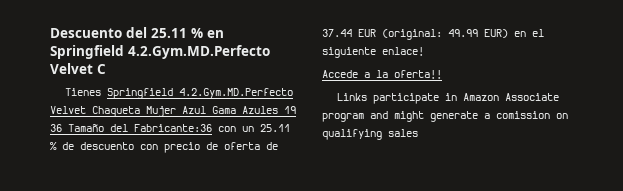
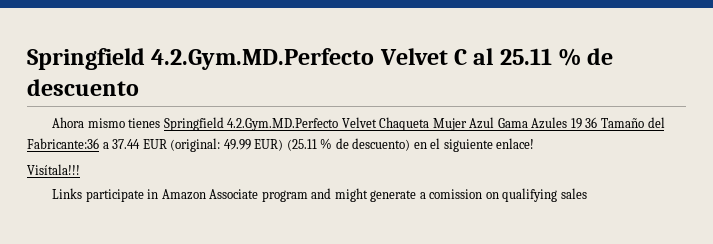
[50,27,224,38] Descuento del 25.11 % en -> (27, 59) none
[65,88,102,96] // Tienes -> [473,48,614,66] [27,79,139,96] [52,117,161,128] al 25.11 % de descuento // Ahora mismo tienes
[218,124,290,132] [50,142,278,153] con un 25.11 % de descuento con precio de oferta de -> [102,142,109,149] a
(508, 33) none -> [286,138,411,151] (25.11 % de descuento)
[322,70,442,79] Accede a la oferta!! -> [27,164,80,175] Visítala!!!

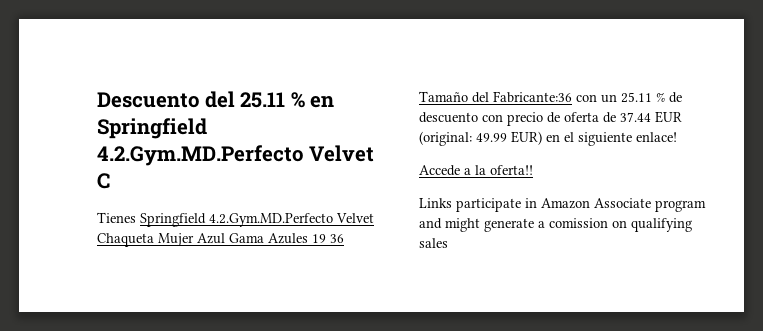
(27, 59) none -> [97,91,335,108] Descuento del 25.11 % en
[473,48,614,66] [27,79,139,96] [52,117,161,128] al 25.11 % de descuento // Ahora mismo tienes -> [97,212,136,223] // Tienes
[102,142,109,149] a -> [576,92,682,103] [419,112,616,126] con un 25.11 % de descuento con precio de oferta de
[286,138,411,151] (25.11 % de descuento) -> (542, 138) none
[27,164,80,175] Visítala!!! -> [419,165,533,176] Accede a la oferta!!

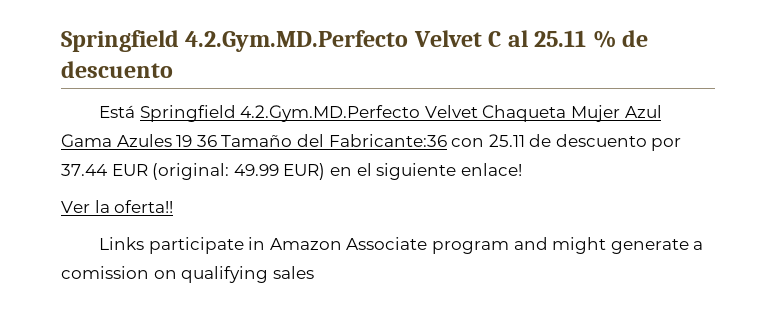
[97,91,335,108] Descuento del 25.11 % en -> (61, 41) none
[97,212,136,223] // Tienes -> [507,30,649,48] [61,61,173,78] [98,105,135,118] al 25.11 % de descuento // Está
[601,92,682,103] [419,112,616,126] un 25.11 % de descuento con precio de oferta de -> [488,134,682,151] 25.11 de descuento por
[419,165,471,176] Accede a -> [61,201,90,213] Ver

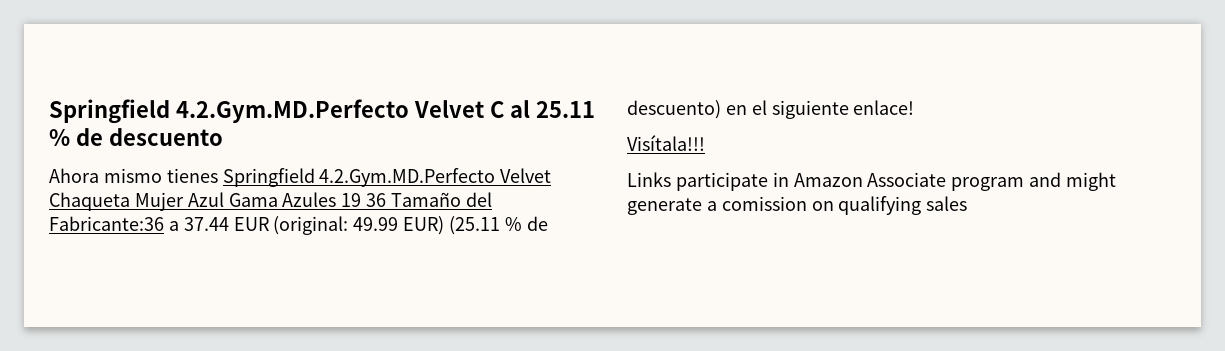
[98,105,135,118] Está -> [49,168,218,183] Ahora mismo tienes
[451,134,682,151] con 25.11 de descuento por -> [168,221,179,231] a
(326, 171) none -> [449,216,548,235] [627,100,721,119] (25.11 % de descuento)
[61,200,174,213] Ver la oferta!! -> [627,135,705,151] Visítala!!!

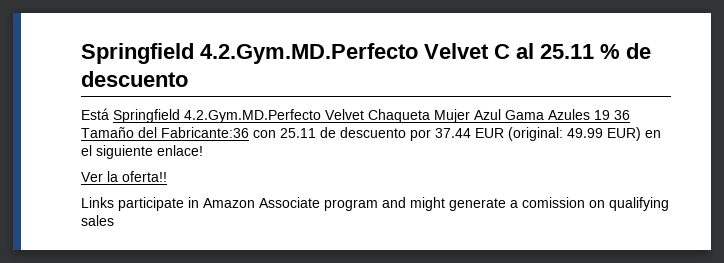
[49,168,218,183] Ahora mismo tienes -> [81,108,109,120] Está
[168,221,179,231] a -> [253,127,431,141] con 25.11 de descuento por
[449,216,548,235] [627,100,721,119] (25.11 % de descuento) -> (641, 134) none
[627,135,705,151] Visítala!!! -> [81,171,167,182] Ver la oferta!!

